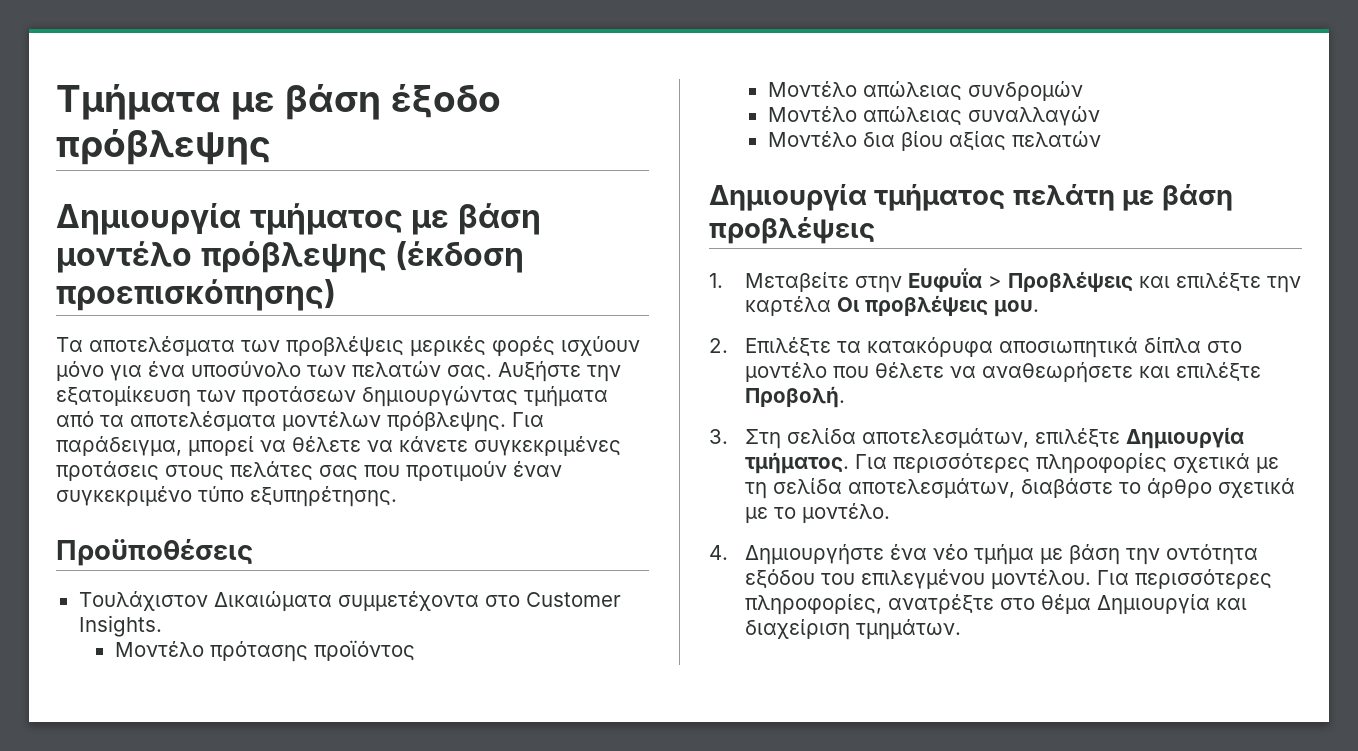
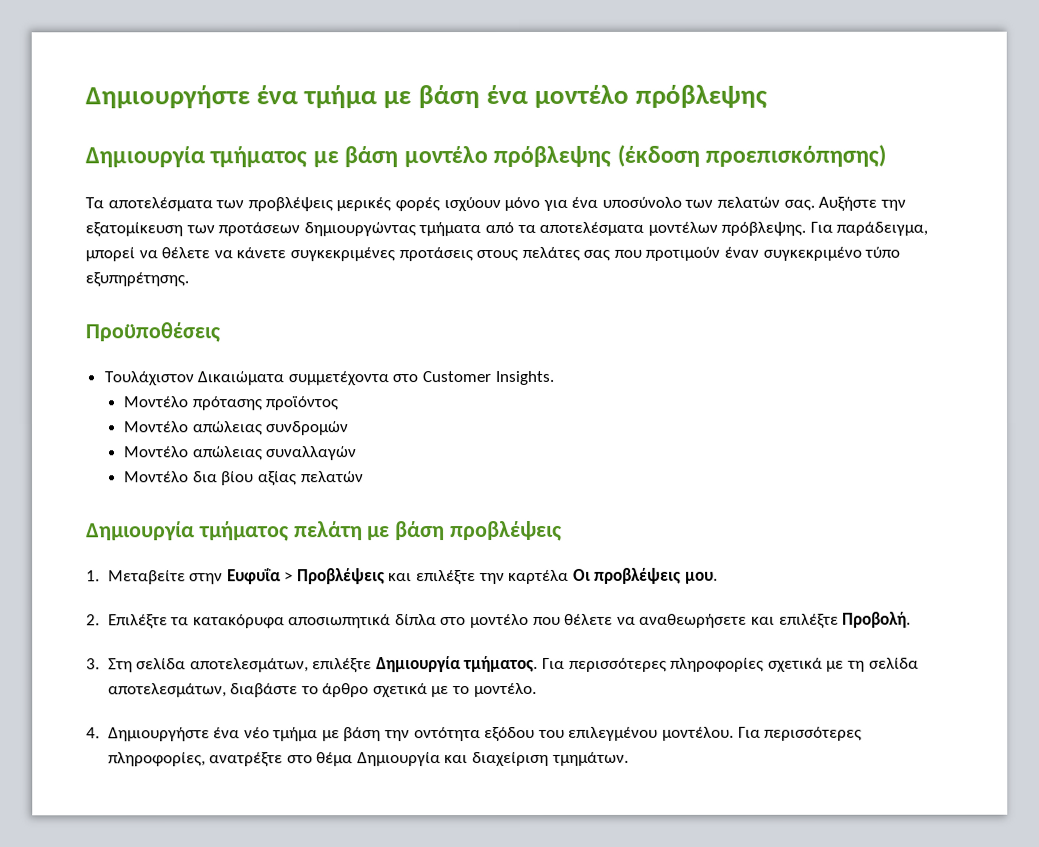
[56,84,501,120] Τμήματα με βάση έξοδο -> [85,84,629,109] Δημιουργήστε ένα τμήμα με βάση ένα μοντέλο

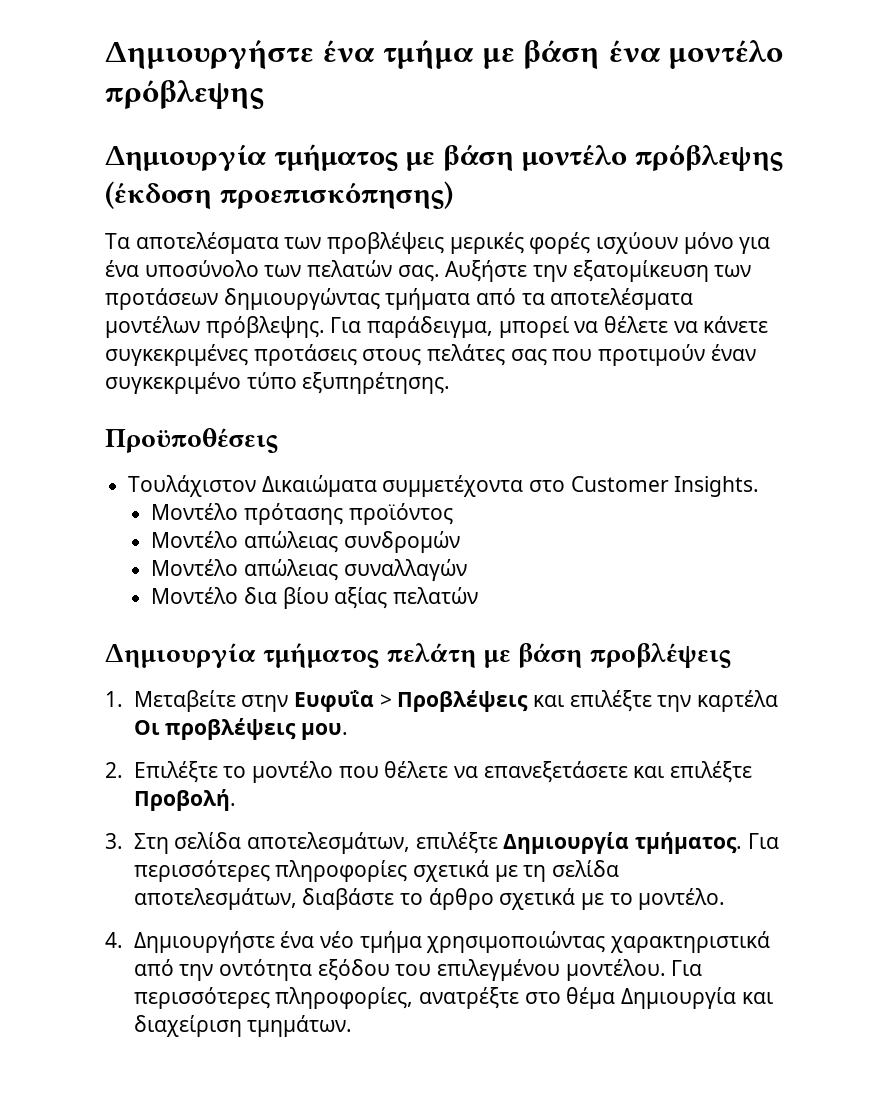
[170,614,467,629] τα κατακόρυφα αποσιωπητικά δίπλα στο -> [223,766,247,778] το
[639,613,748,628] αναθεωρήσετε -> [483,761,628,783] επανεξετάσετε
[321,727,382,742] με βάση -> [426,931,770,953] [133,959,174,976] χρησιμοποιώντας χαρακτηριστικά από

